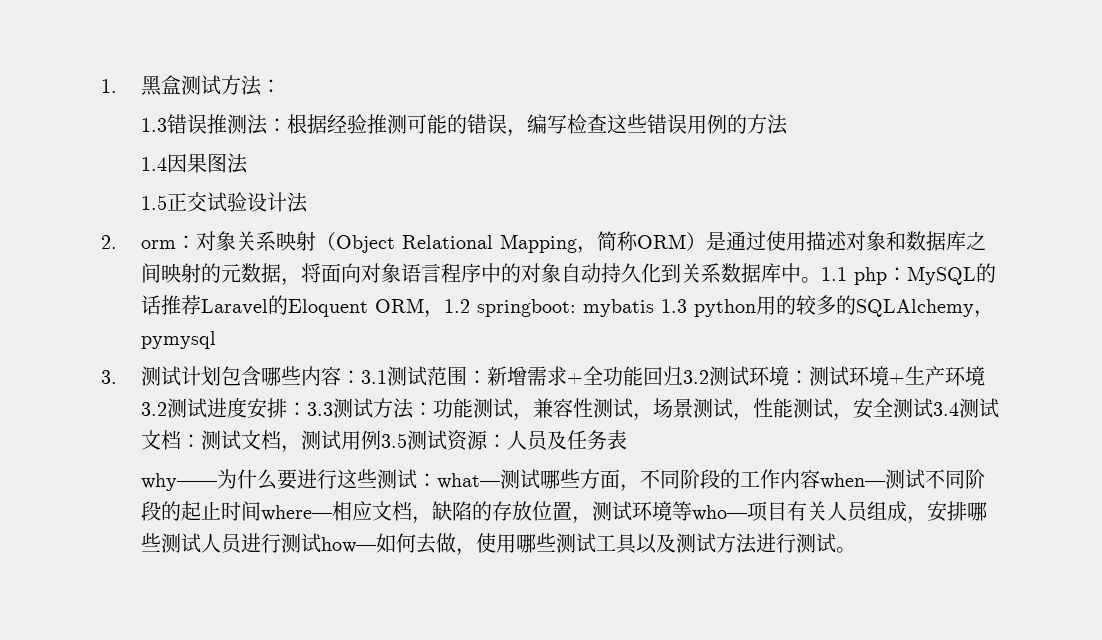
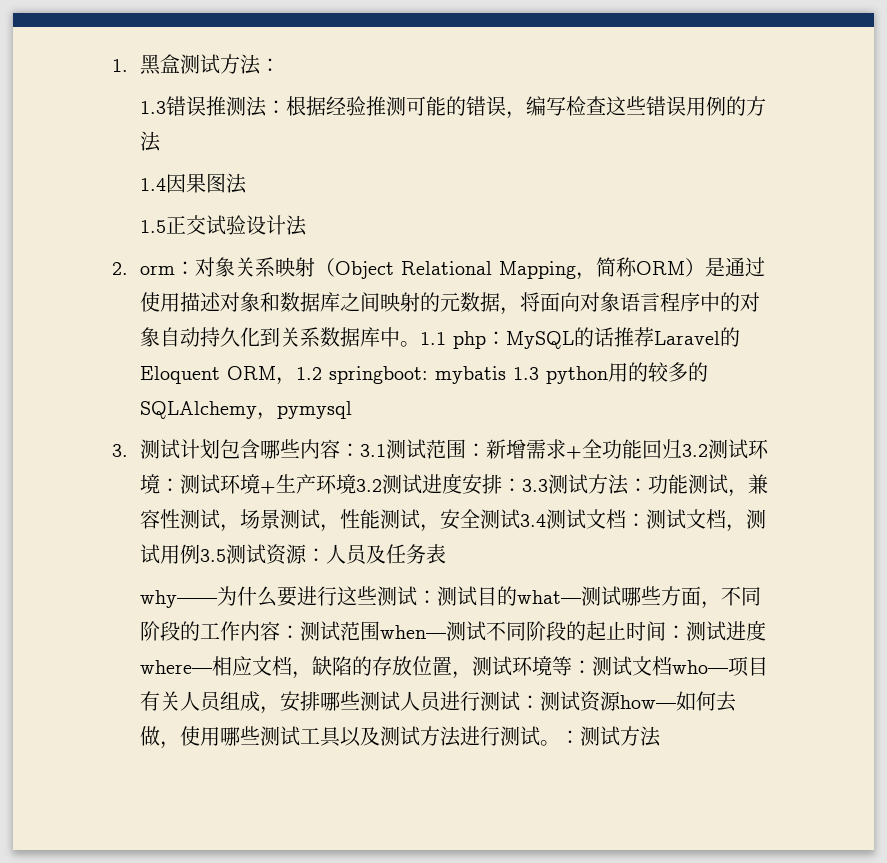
(437, 480) none -> [437,586,518,606] 测试目的
(820, 479) none -> [280,621,381,641] ：测试范围
(261, 511) none -> [666,620,767,641] ：测试进度
(692, 511) none -> [572,656,673,676] ：测试文档
(321, 543) none -> [520,691,622,712] ：测试资源
(856, 550) none -> [560,726,662,747] ：测试方法

